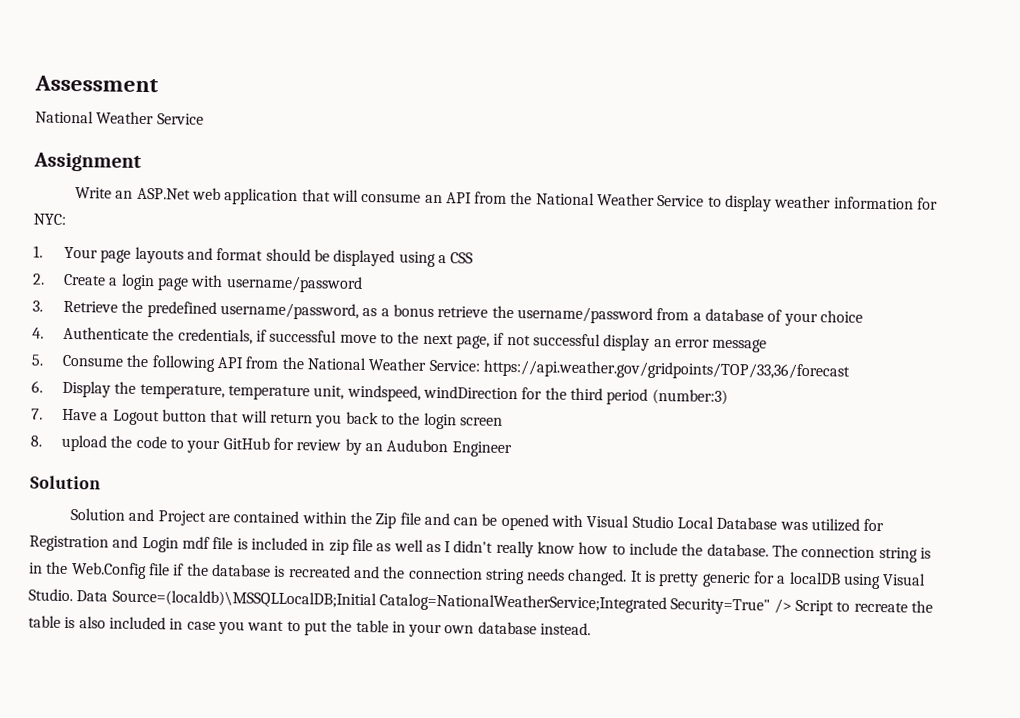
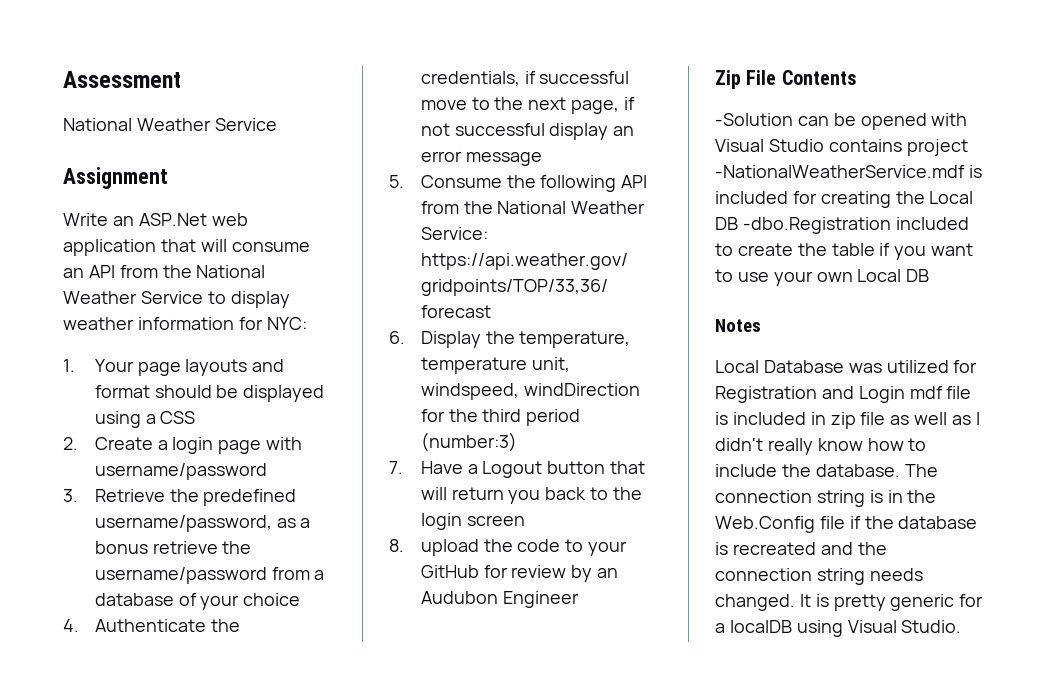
[30,475,101,490] [69,508,450,529] Solution // Solution and Project are contained within the Zip file and -> [715,70,857,89] [715,113,793,126] Zip File Contents // -Solution
(674, 522) none -> [828,139,968,156] [715,165,982,178] [715,191,974,208] [715,217,969,234] [715,243,974,260] [715,269,930,286] [715,319,761,332] contains project -NationalWeatherService.mdf is included for creating the Local DB -dbo.Registration included to create the table if you want to use your own Local DB // Notes //
[76,589,933,616] [28,615,592,638] Data Source=(localdb)\MSSQLLocalDB;Initial Catalog=NationalWeatherService;Integrated Security=True" /> Script to recreate the table is also included in case you want to put the table in your own database instead. -> (962, 626) none

